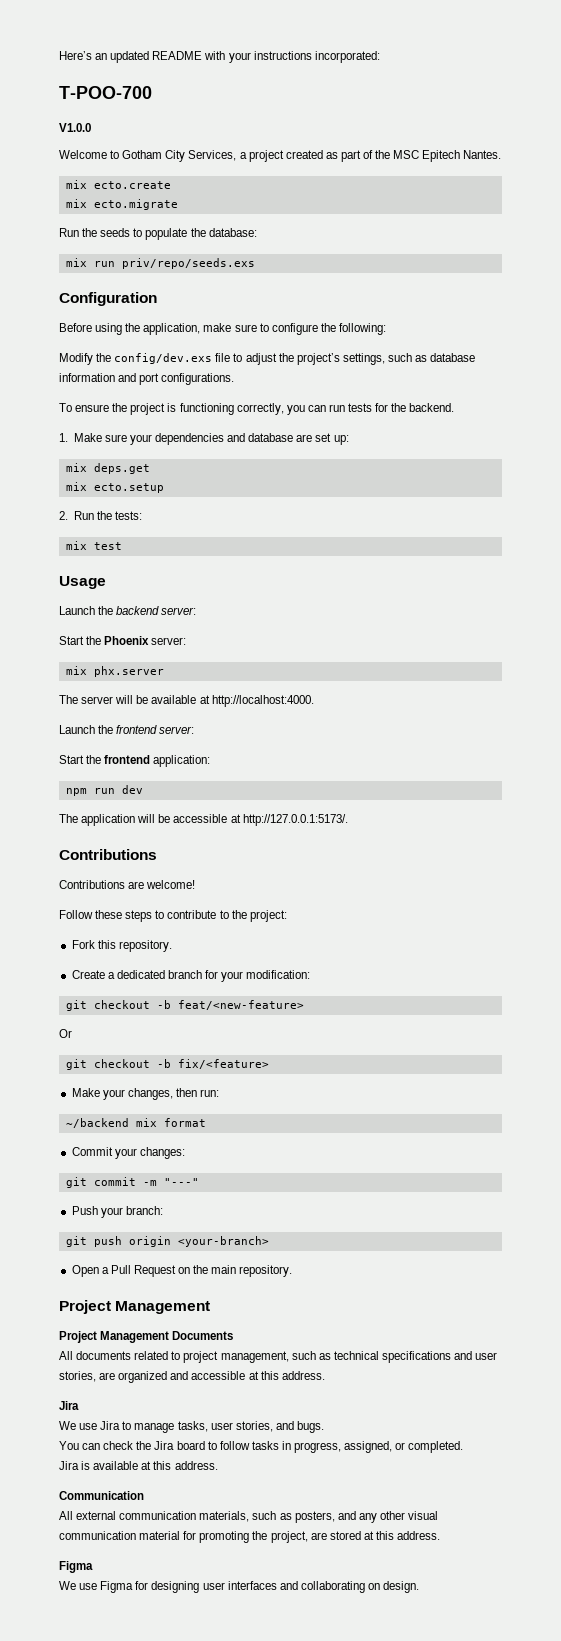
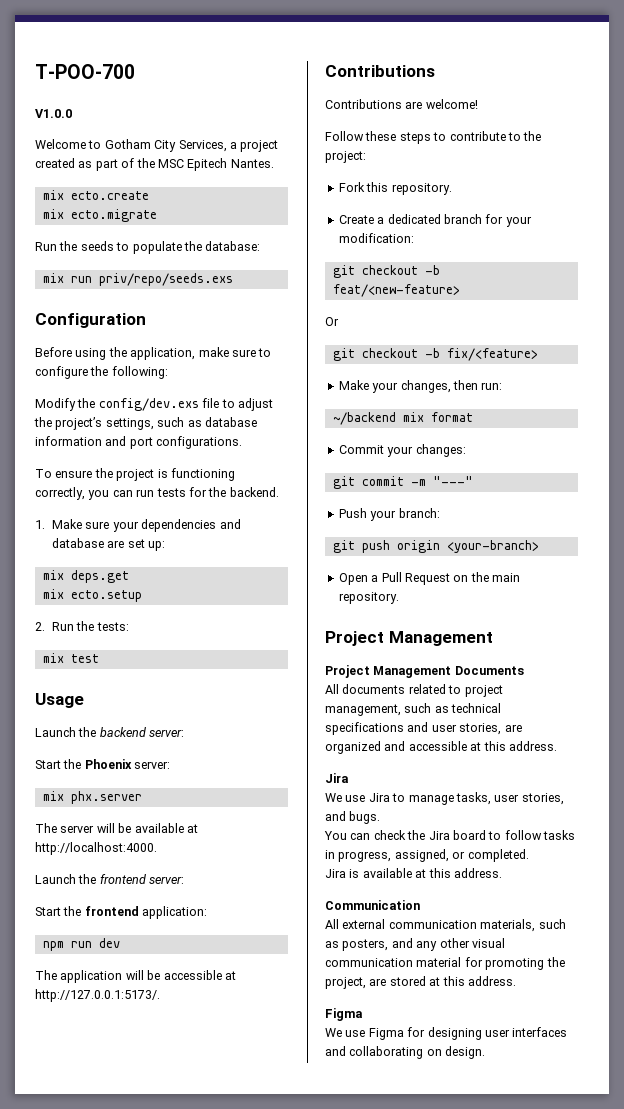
[59,51,380,63] Here’s an updated README with your instructions incorporated: // -> (35, 71) none

